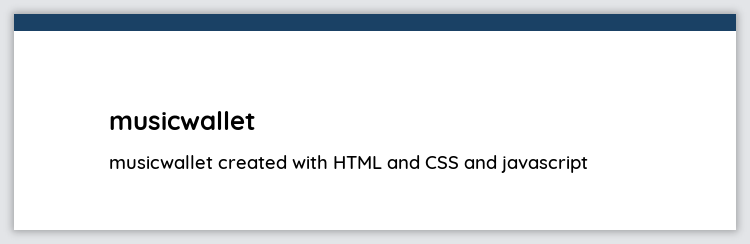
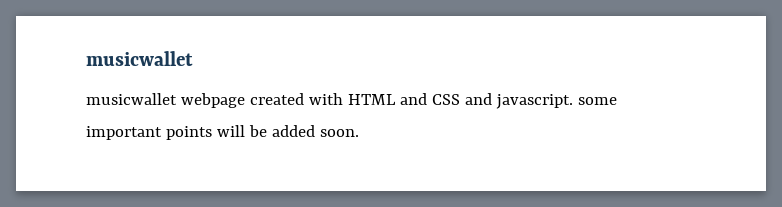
(213, 162) none -> [180,93,245,108] webpage
[501,156,588,173] javascript -> [495,94,617,109] [86,125,359,140] javascript. some important points will be added soon.

